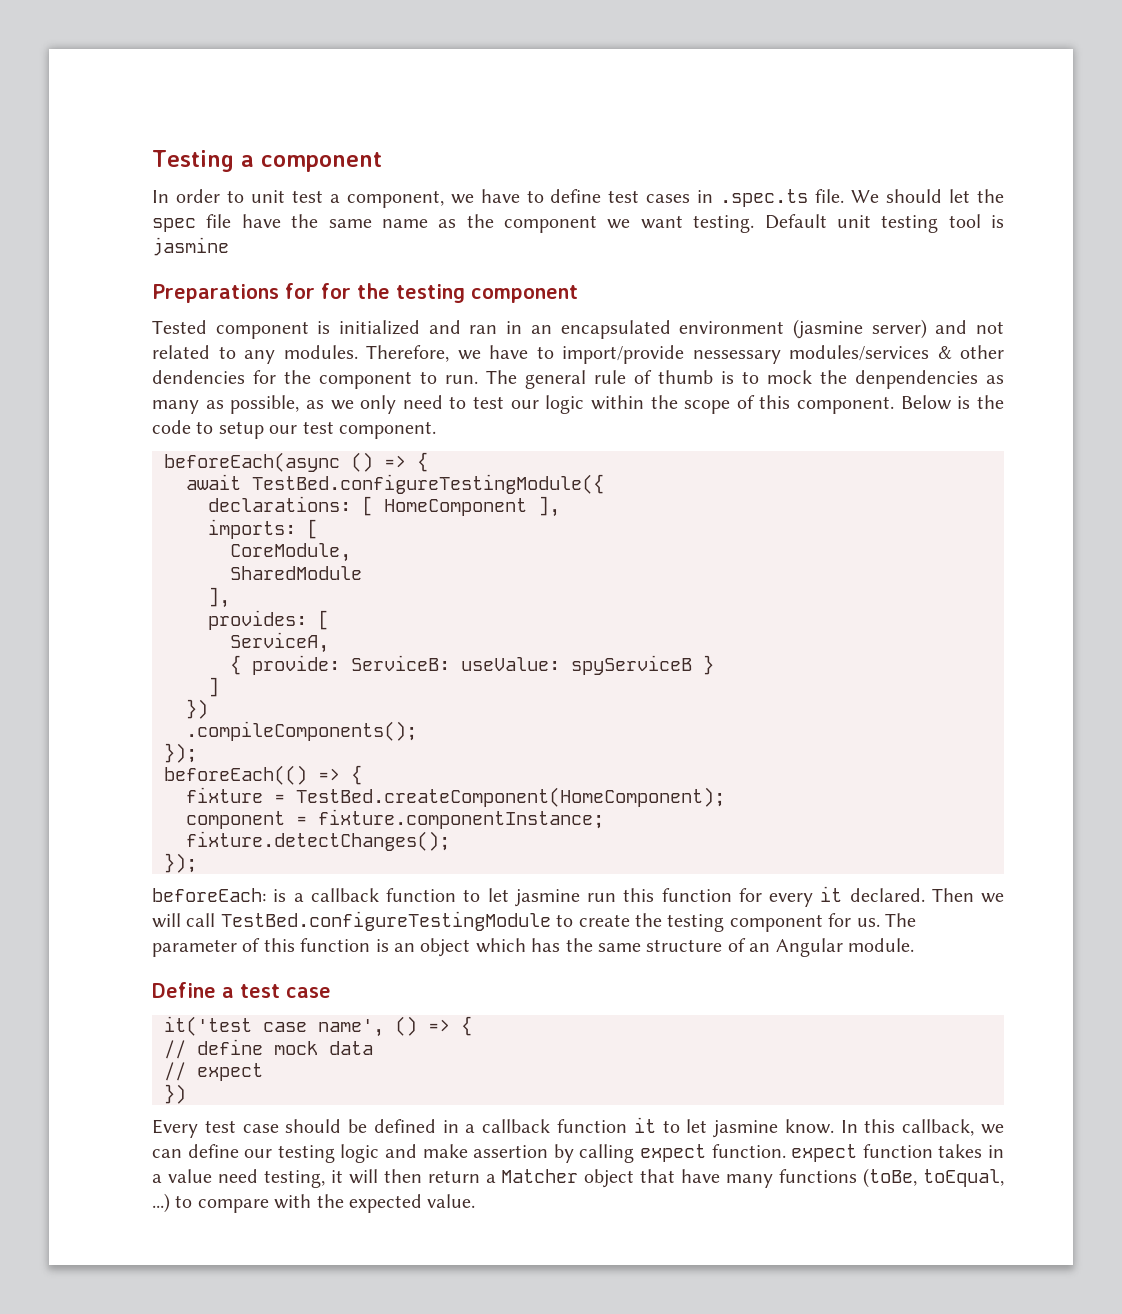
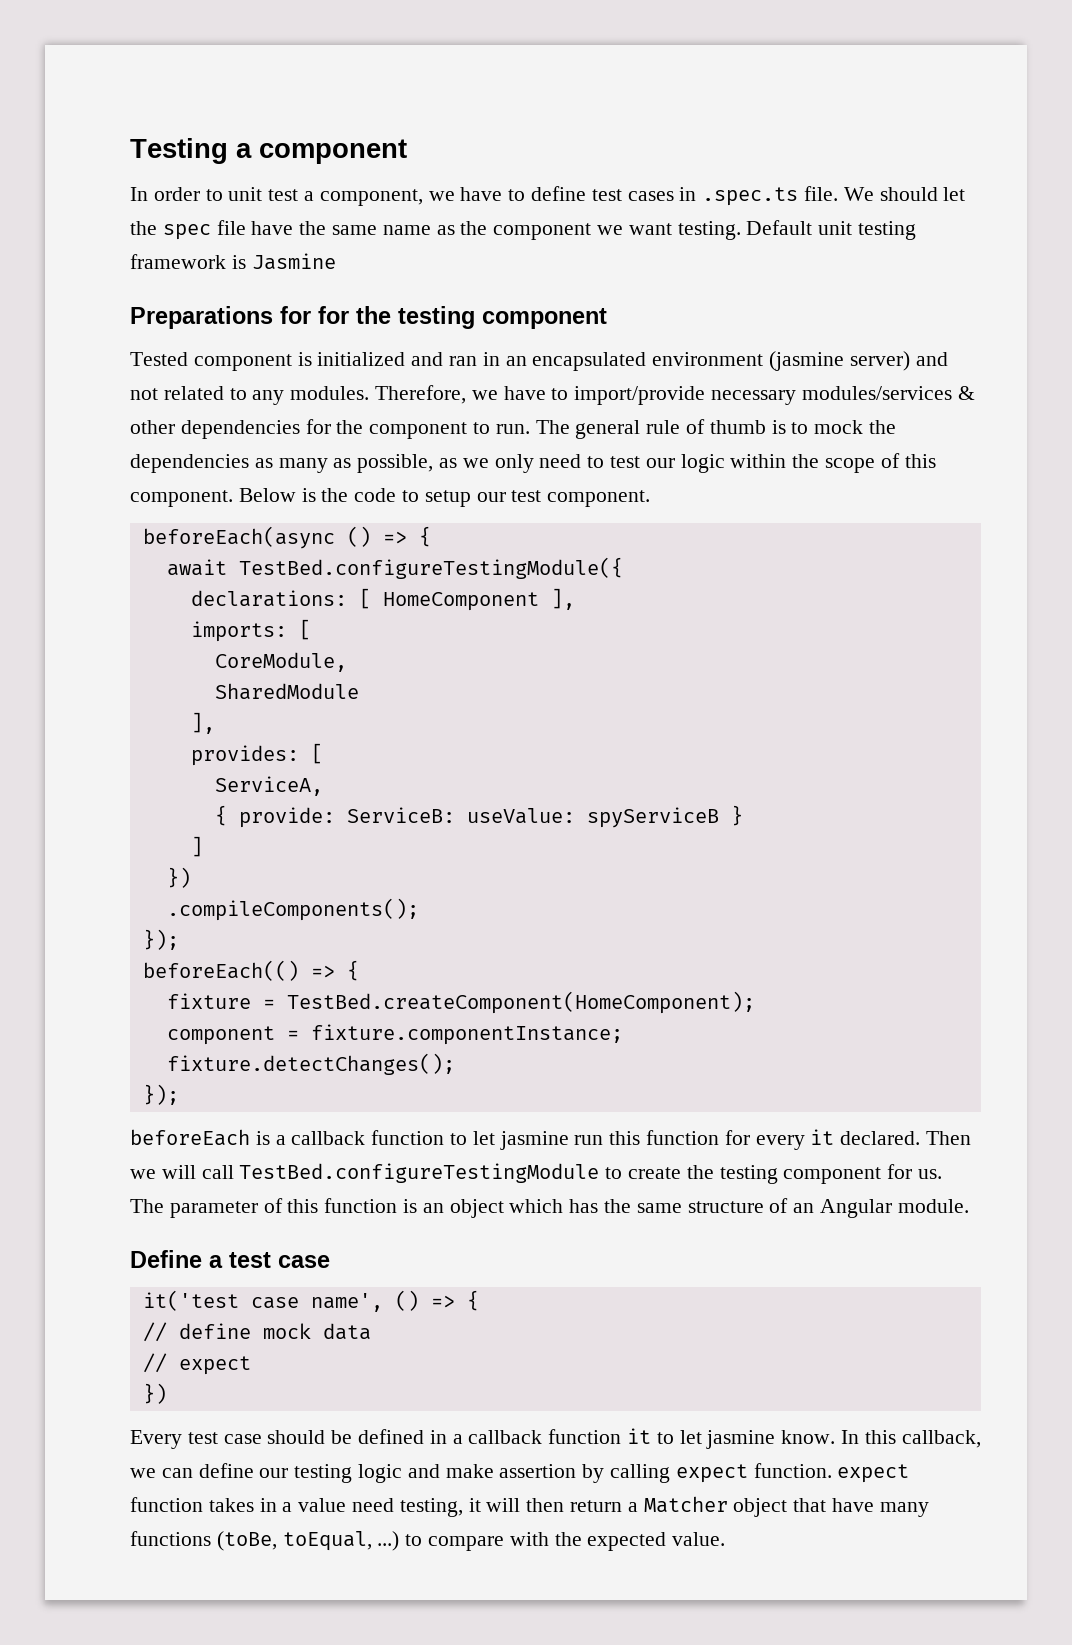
[948,214,1004,228] [152,237,229,256] tool is jasmine -> [130,253,336,270] framework is Jasmine
[692,350,781,364] nessessary -> [711,390,797,405] necessary
[152,370,245,384] dendencies -> [180,420,300,439] dependencies
[855,370,978,389] denpendencies -> [130,454,249,473] dependencies
[152,888,266,902] beforeEach: -> [130,1129,250,1146] beforeEach

